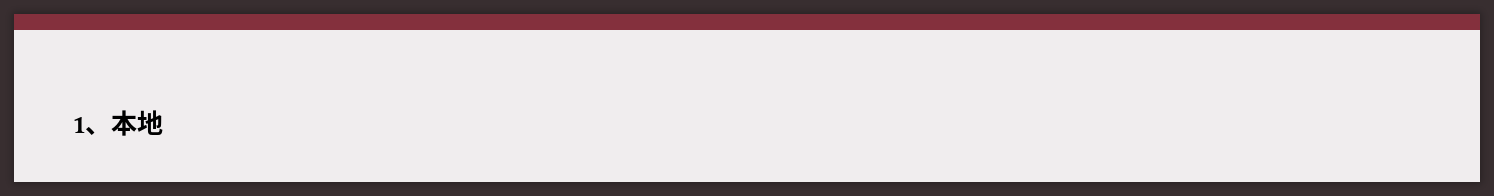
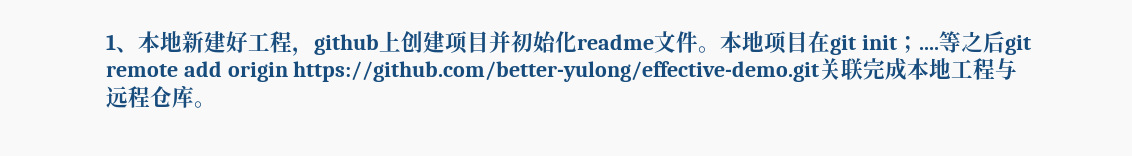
(163, 122) none -> [182,31,1031,56] [106,58,1018,82] [106,85,216,108] 新建好工程，github上创建项目并初始化readme文件。本地项目在git init；....等之后git remote add origin https://github.com/better-yulong/effective-demo.git关联完成本地工程与远程仓库。

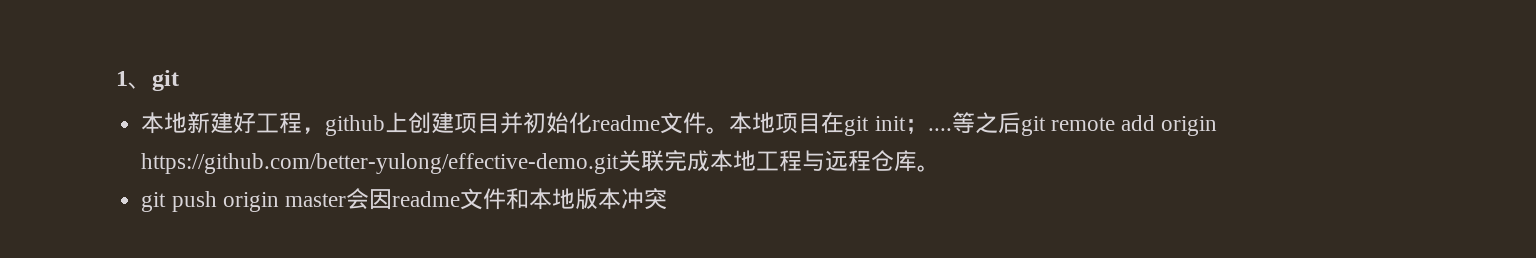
(138, 50) none -> [152,70,179,91] git //
(216, 104) none -> [141,188,667,212] // git push origin master会因readme文件和本地版本冲突

